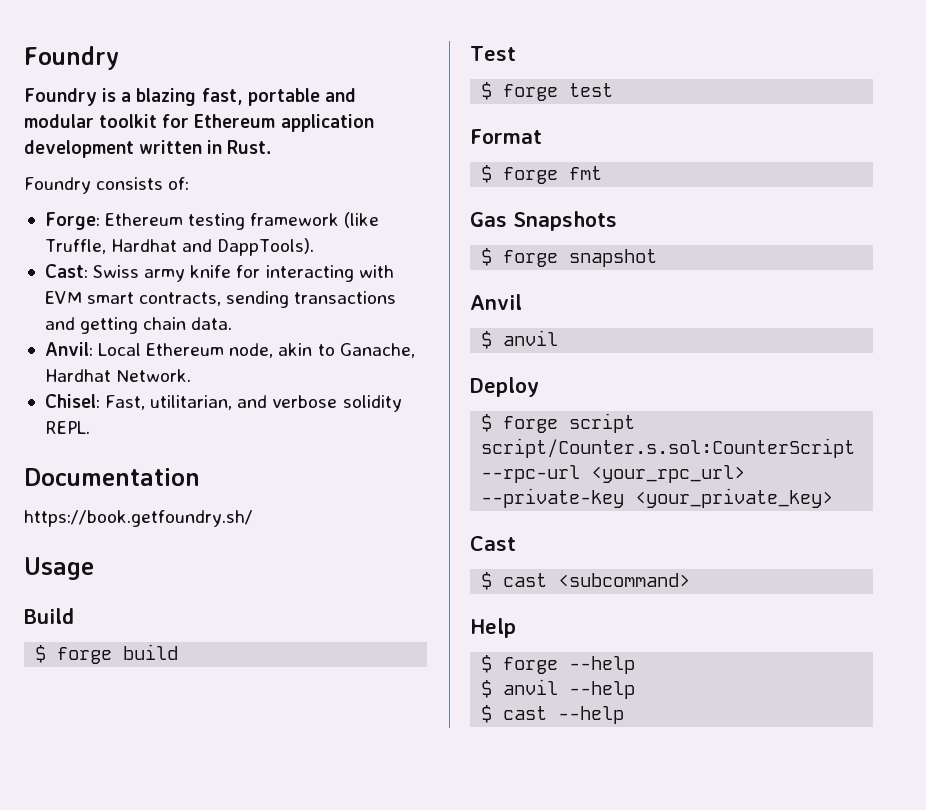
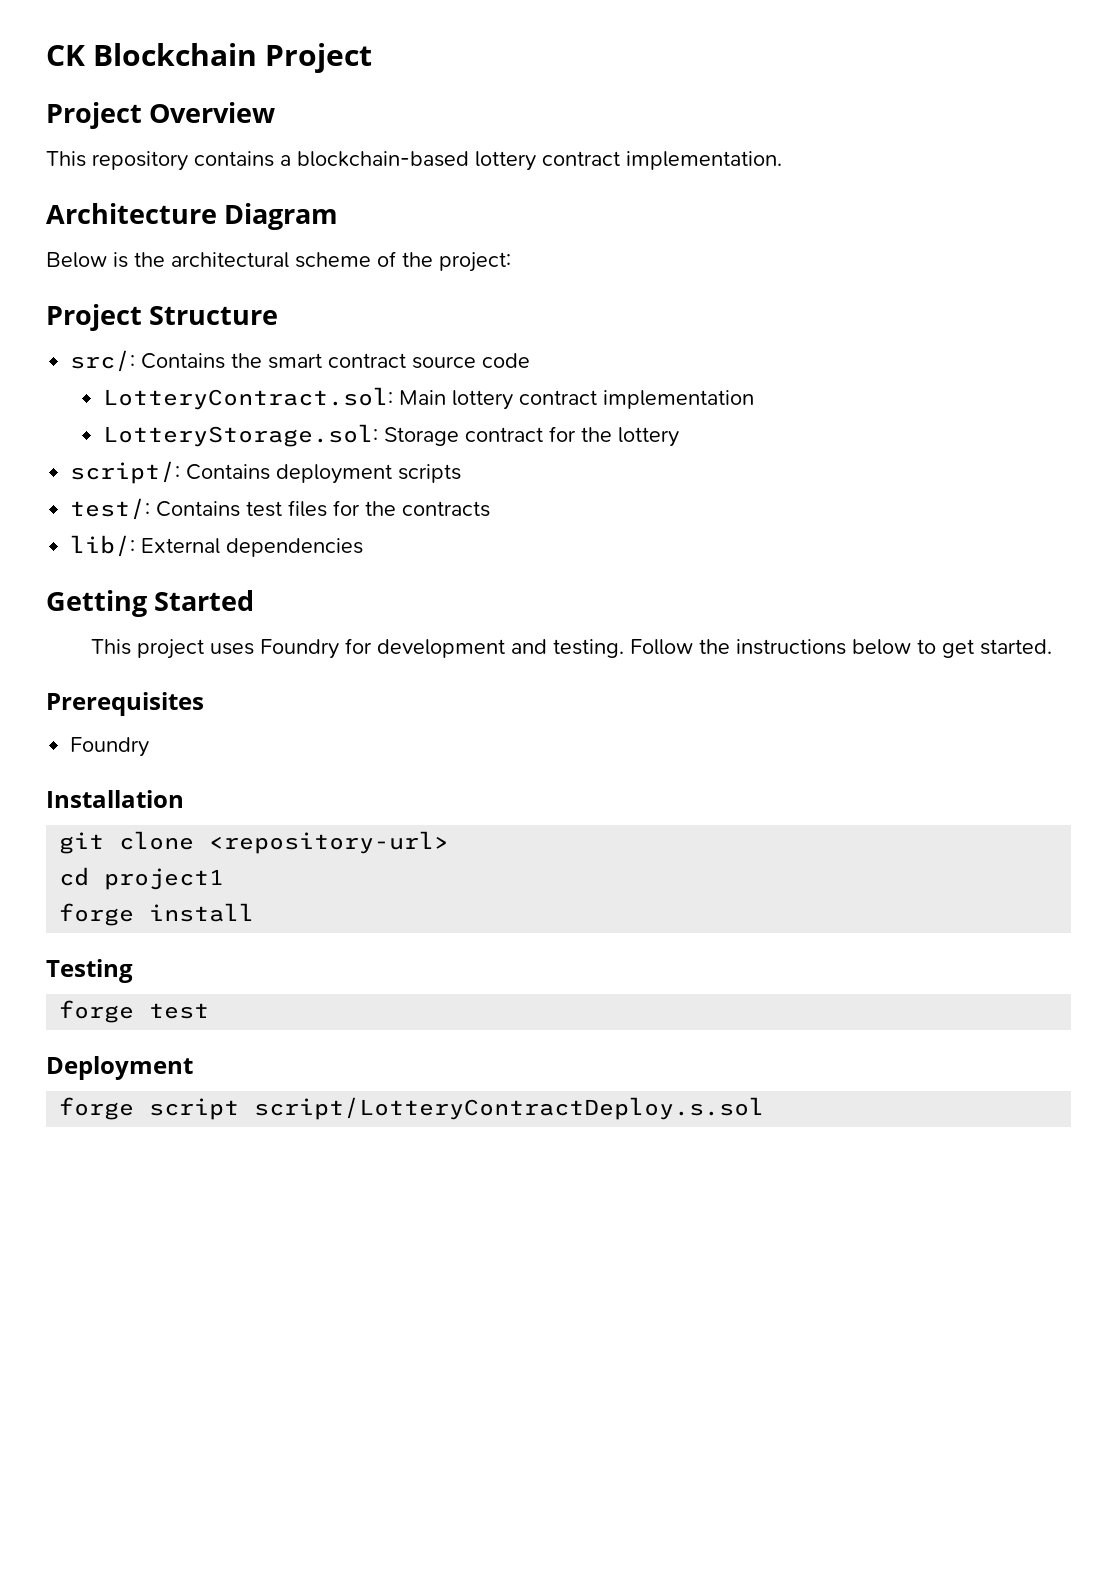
[24,46,119,70] [24,88,356,106] [24,114,374,132] [24,140,272,158] [24,177,190,194] [44,212,380,230] [44,238,315,256] [44,264,394,282] [44,291,397,308] [44,317,233,334] [44,342,415,358] [44,369,192,382] [44,394,402,412] [44,421,90,434] [24,468,200,486] [24,510,253,527] [24,557,94,580] [24,608,74,624] [35,644,179,664] [470,46,516,61] [481,82,614,101] [470,129,542,144] [481,165,603,184] [470,211,617,231] [481,248,658,267] [470,294,522,310] [481,330,559,349] [470,377,539,397] [481,413,636,433] [481,438,856,458] [481,465,746,483] [481,488,834,508] [470,536,516,551] [481,572,691,590] [470,618,516,638] [481,655,636,674] [481,679,636,699] [481,705,625,724] Foundry // Foundry is a blazing fast, portable and modular toolkit for Ethereum application development written in Rust. // Foundry consists of: // Forge: Ethereum testing framework (like Truffle, Hardhat and DappTools). // Cast: Swiss army knife for interacting with EVM smart contracts, sending transactions and getting chain data. // Anvil: Local Ethereum node, akin to Ganache, Hardhat Network. // Chisel: Fast, utilitarian, and verbose solidity REPL. // Documentation // https://book.getfoundry.sh/ // Usage // Build // $ forge build // Test // $ forge test // Format // $ forge fmt // Gas Snapshots // $ forge snapshot // Anvil // $ anvil // Deploy // $ forge script script/Counter.s.sol:CounterScript --rpc-url <your_rpc_url> --private-key <your_private_key> // Cast // $ cast <subcommand> // Help // $ forge --help // $ anvil --help // $ cast --help -> [46,43,372,73] [46,102,276,129] [46,151,782,171] [46,203,339,230] [46,251,511,272] [46,304,279,331] [70,350,531,372] [103,387,755,410] [103,424,680,447] [70,461,462,484] [70,498,491,520] [70,535,364,557] [46,590,255,617] [91,638,1053,659] [46,692,204,716] [70,737,150,757] [46,790,184,808] [59,831,450,854] [59,867,225,890] [59,903,255,926] [46,959,133,983] [59,1000,210,1023] [46,1056,193,1080] [59,1097,765,1120] CK Blockchain Project // Project Overview // This repository contains a blockchain-based lottery contract implementation. // Architecture Diagram // Below is the architectural scheme of the project: // Project Structure // src/: Contains the smart contract source code // LotteryContract.sol: Main lottery contract implementation // LotteryStorage.sol: Storage contract for the lottery // script/: Contains deployment scripts // test/: Contains test files for the contracts // lib/: External dependencies // Getting Started // This project uses Foundry for development and testing. Follow the instructions below to get started. // Prerequisites // Foundry // Installation // git clone <repository-url> // cd project1 // forge install // Testing // forge test // Deployment // forge script script/LotteryContractDeploy.s.sol

